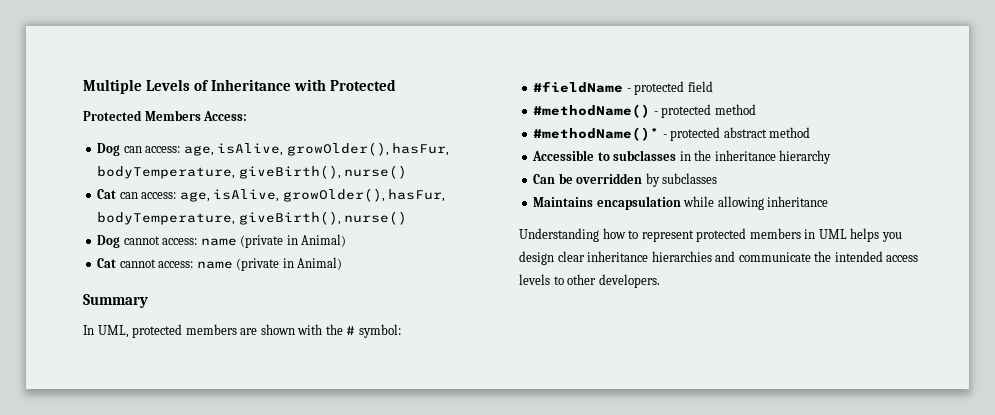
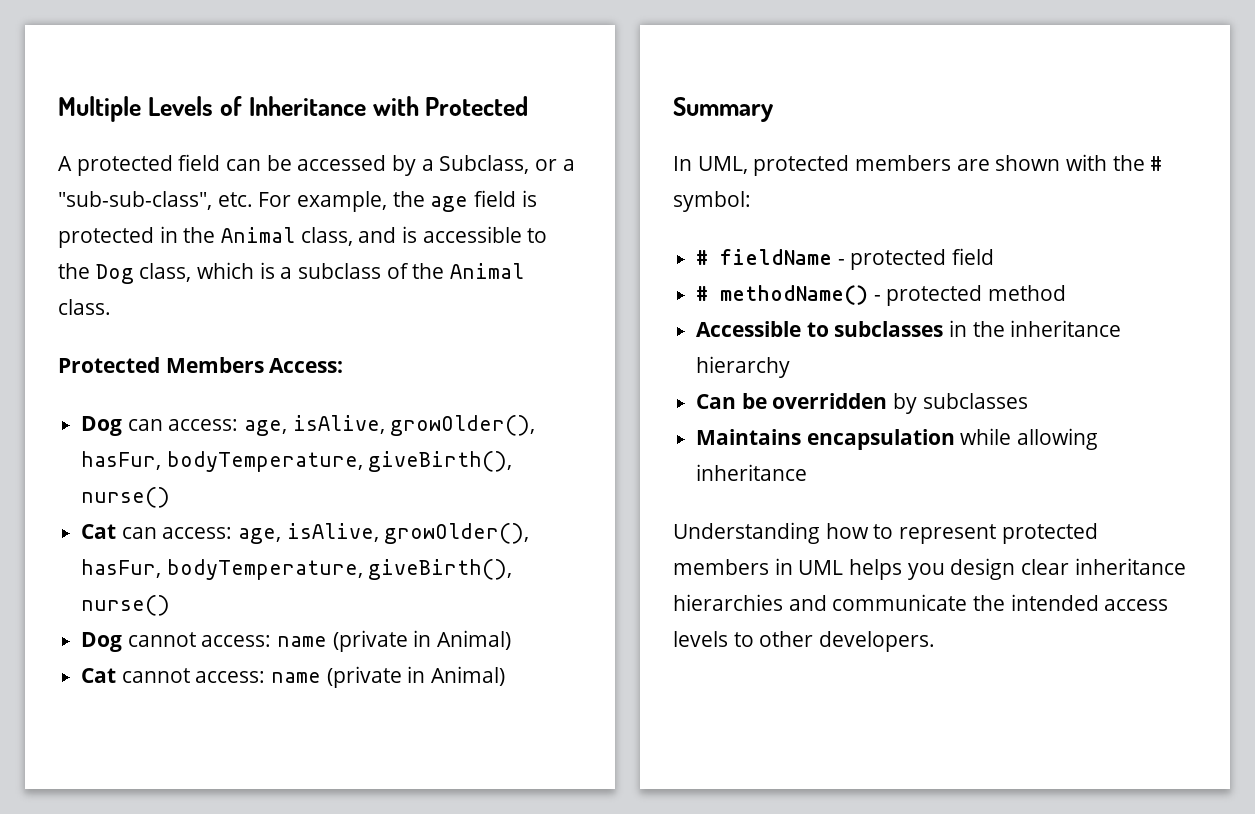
(397, 85) none -> [58,154,575,176] [58,190,537,212] [58,226,548,248] [58,262,525,284] [58,299,111,315] // A protected field can be accessed by a Subclass, or a "sub-sub-class", etc. For example, the age field is protected in the Animal class, and is accessible to the Dog class, which is a subclass of the Animal class.
[533,81,624,93] #fieldName -> [696,249,833,265] # fieldName
[533,104,651,118] #methodName() -> [696,285,869,305] # methodName()
[533,127,811,141] // #methodName()* - protected abstract method -> (1067, 293) none

